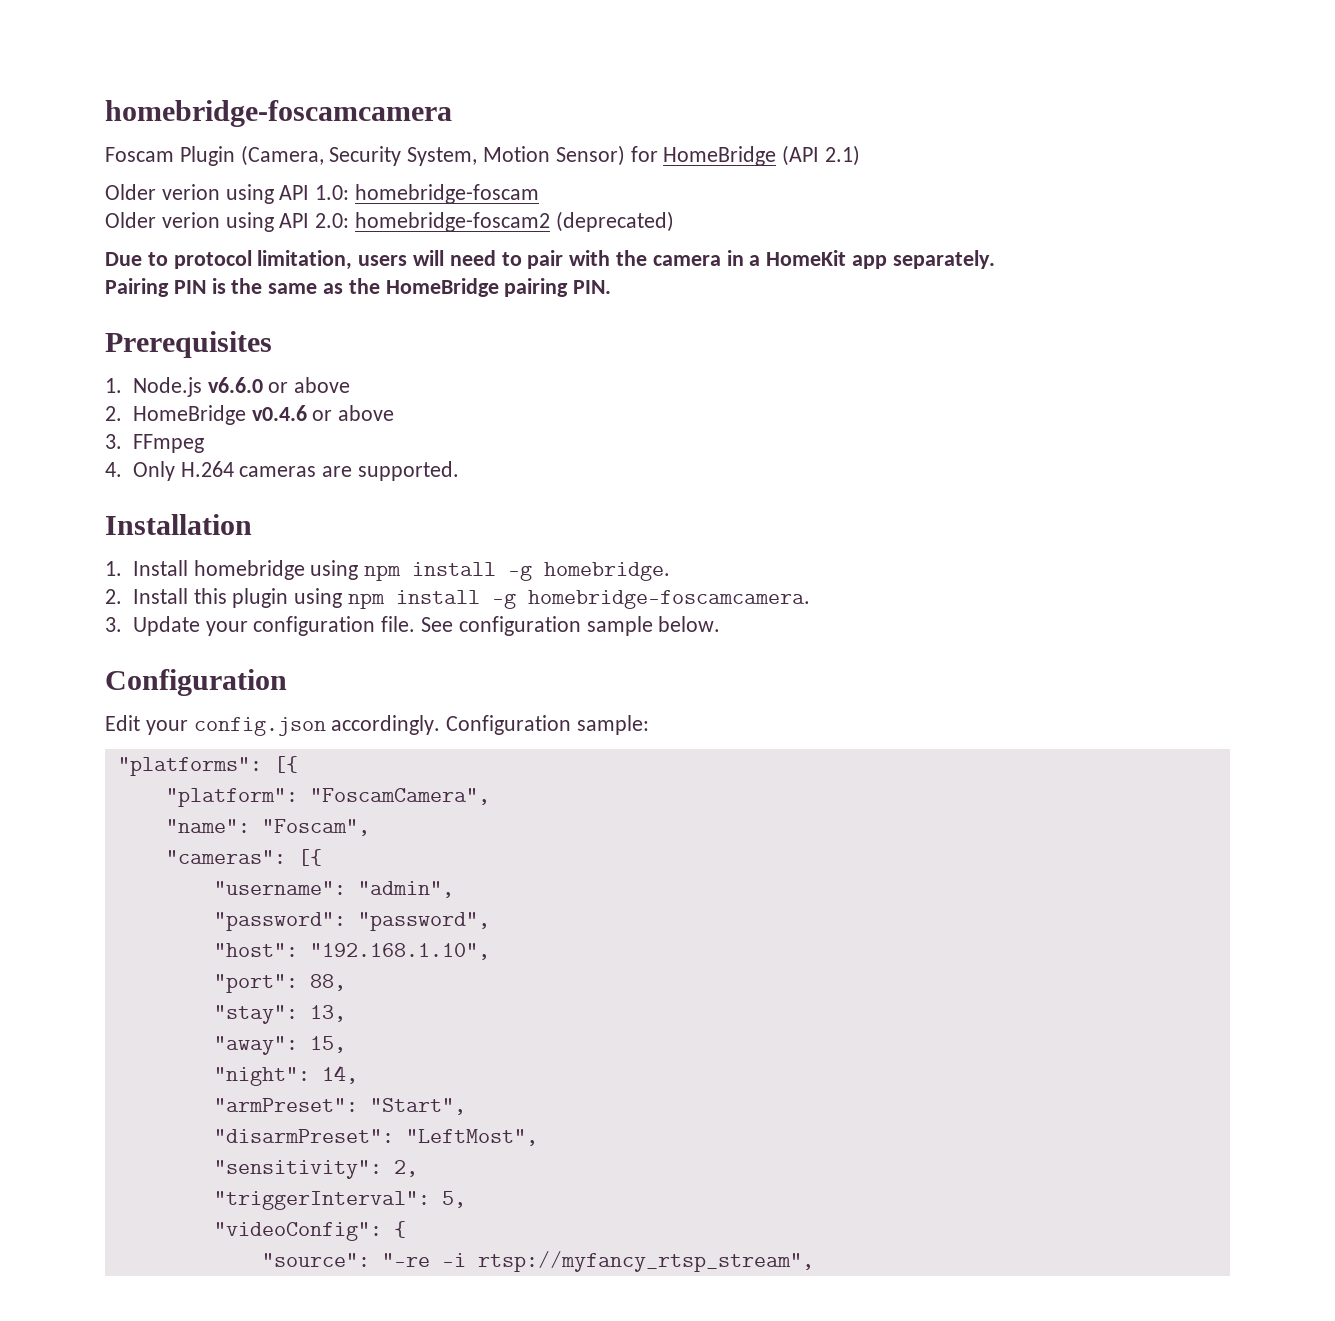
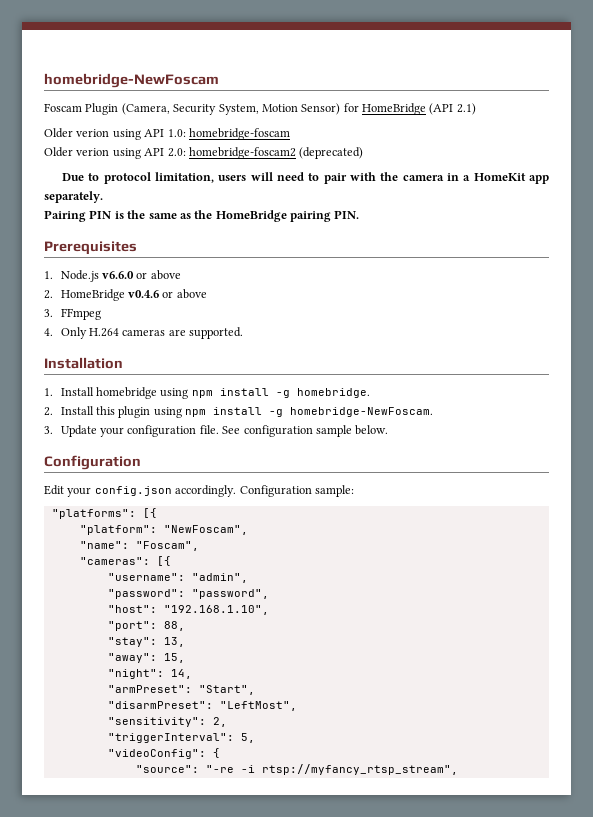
[105,100,452,127] homebridge-foscamcamera -> [44,73,219,88] homebridge-NewFoscam
[527,590,810,609] homebridge-foscamcamera. -> [290,407,434,417] homebridge-NewFoscam.
[309,788,490,805] "FoscamCamera", -> [163,525,248,535] "NewFoscam",

